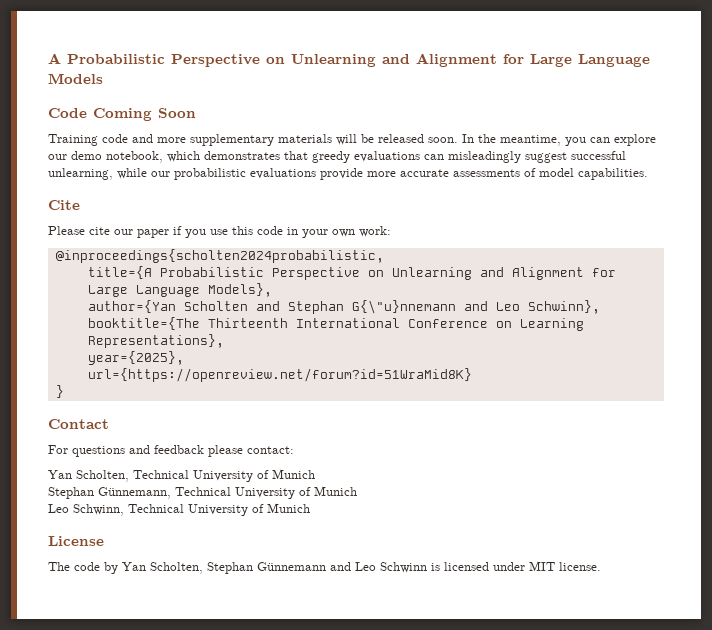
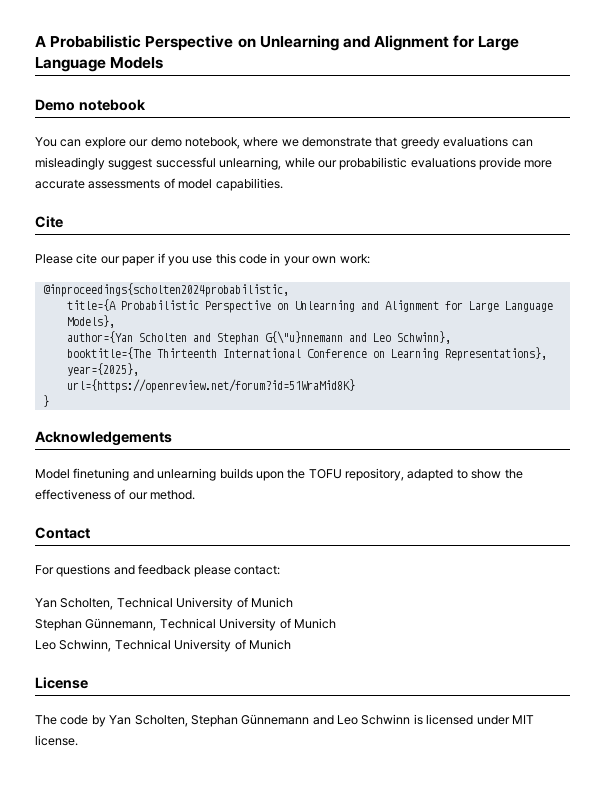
[48,108,196,121] [48,134,586,146] Code Coming Soon // Training code and more supplementary materials will be released soon. In the meantime, you -> [35,99,146,111] [35,137,57,147] Demo notebook // You
[167,151,280,162] which demonstrates -> [243,137,372,147] where we demonstrate
(64, 391) none -> [35,431,172,446] [35,468,523,481] [35,489,196,500] // Acknowledgements // Model finetuning and unlearning builds upon the TOFU repository, adapted to show the effectiveness of our method.

